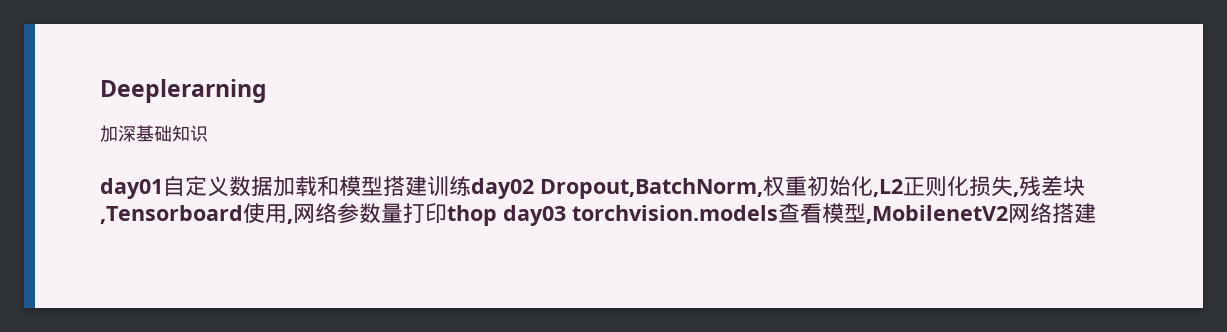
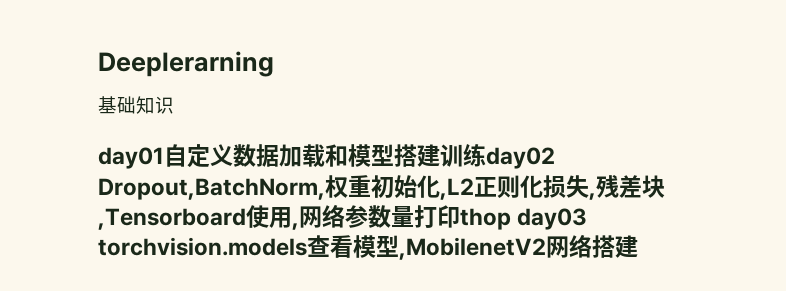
[100,125,136,142] 加深 -> (274, 64) none

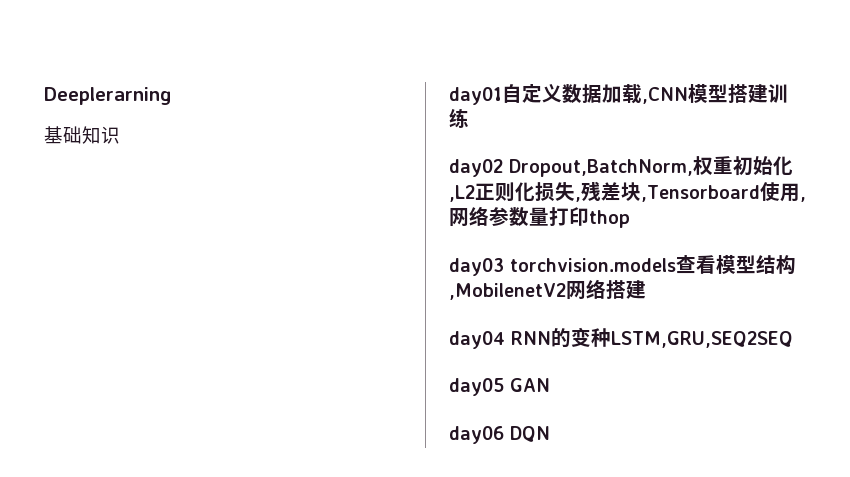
[325,144,348,167] 和 -> [642,87,688,104] ,CNN
(486, 155) none -> (469, 118) //
(511, 219) none -> (630, 219) //
(399, 246) none -> [756,255,796,275] 结构
(638, 246) none -> [449,327,793,349] [449,378,550,396] [449,426,550,444] // day04 RNN的变种LSTM,GRU,SEQ2SEQ // day05 GAN // day06 DQN

